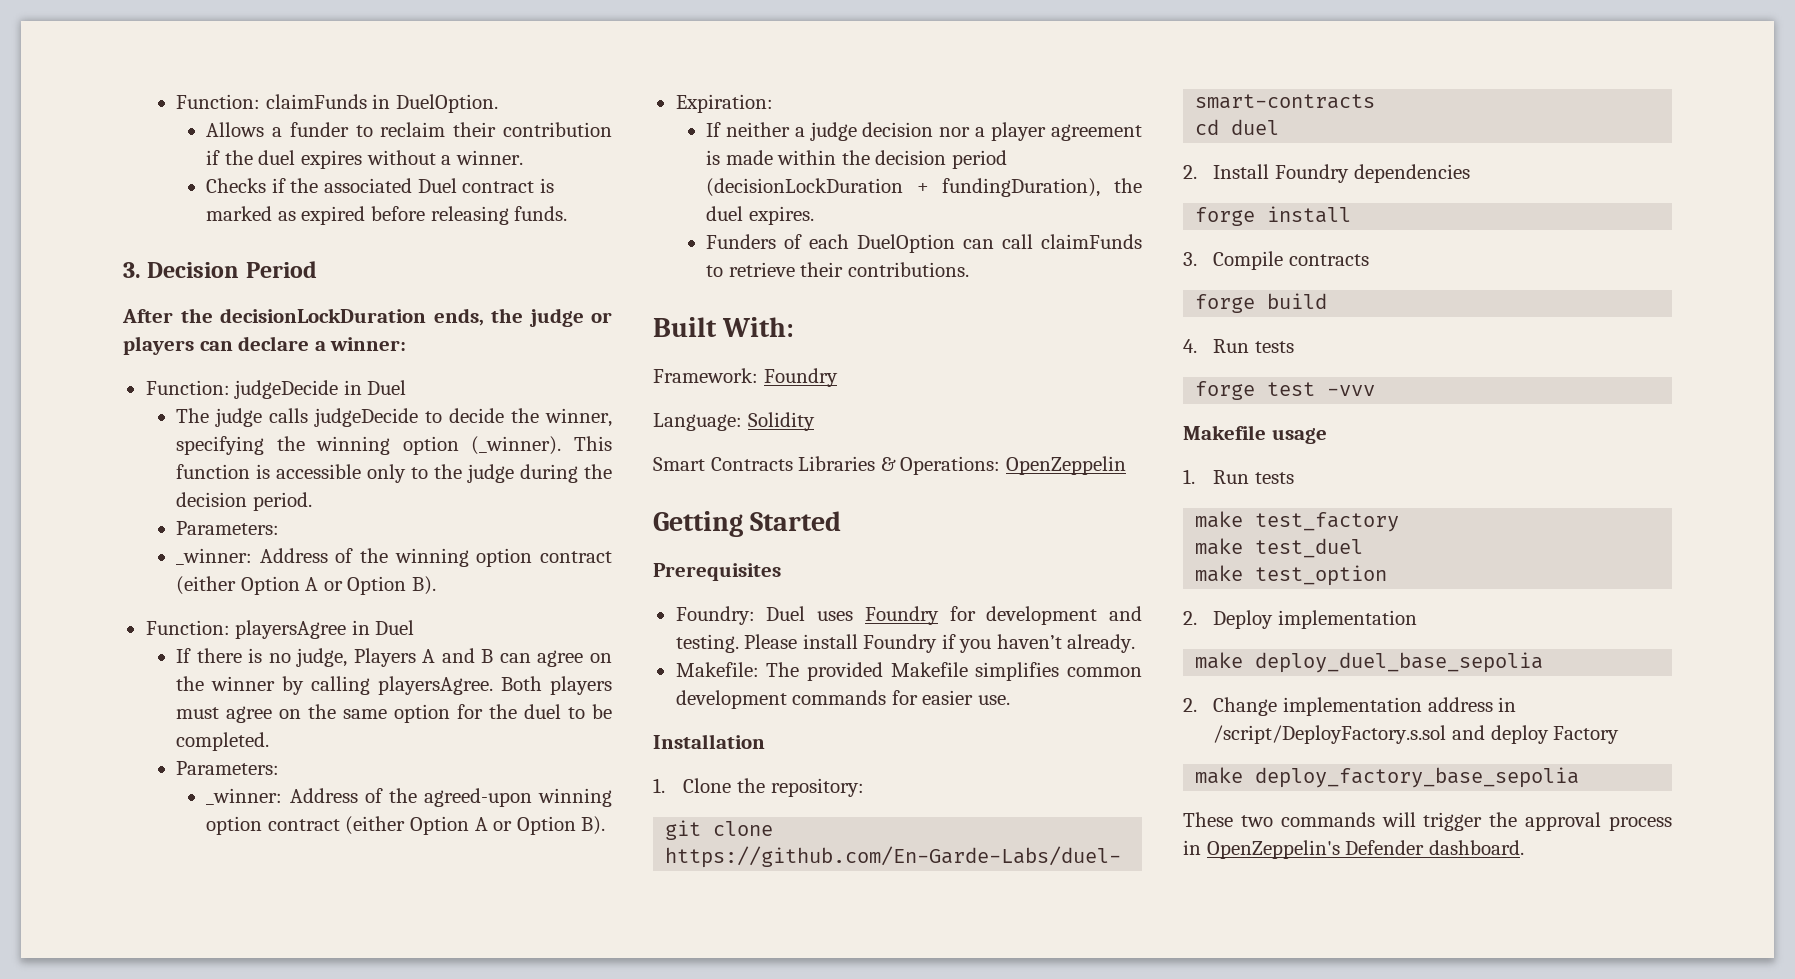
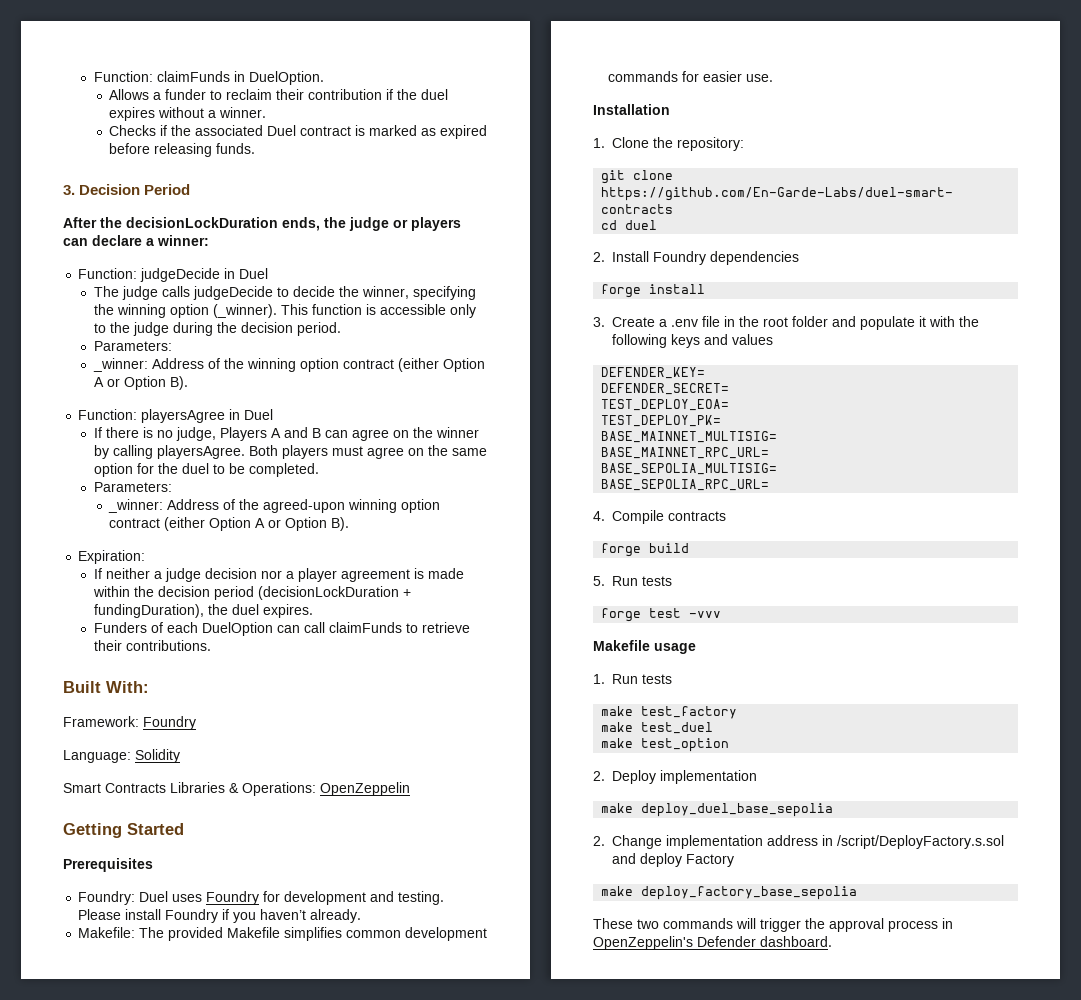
(1197, 259) none -> [612,316,979,330] [612,334,773,348] [601,367,706,379] [601,383,730,395] [601,399,730,411] [601,415,722,427] [601,431,778,443] [601,447,770,459] [601,463,778,475] [601,479,770,491] [593,511,605,521] Create a .env file in the root folder and populate it with the following keys and values // DEFENDER_KEY= // DEFENDER_SECRET= // TEST_DEPLOY_EOA= // TEST_DEPLOY_PK= // BASE_MAINNET_MULTISIG= // BASE_MAINNET_RPC_URL= // BASE_SEPOLIA_MULTISIG= // BASE_SEPOLIA_RPC_URL= // 4.
[1183,339,1197,353] 4. -> [593,576,605,586] 5.

